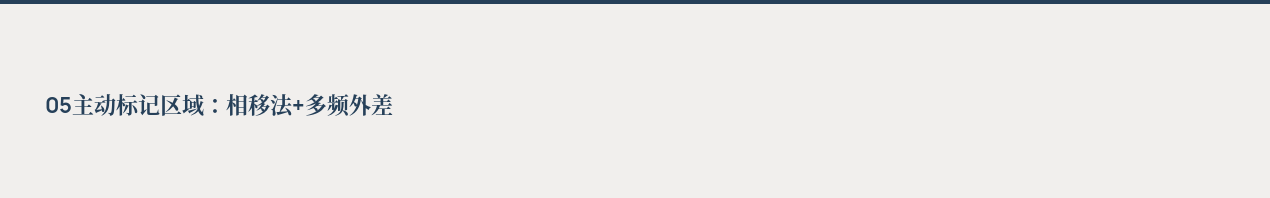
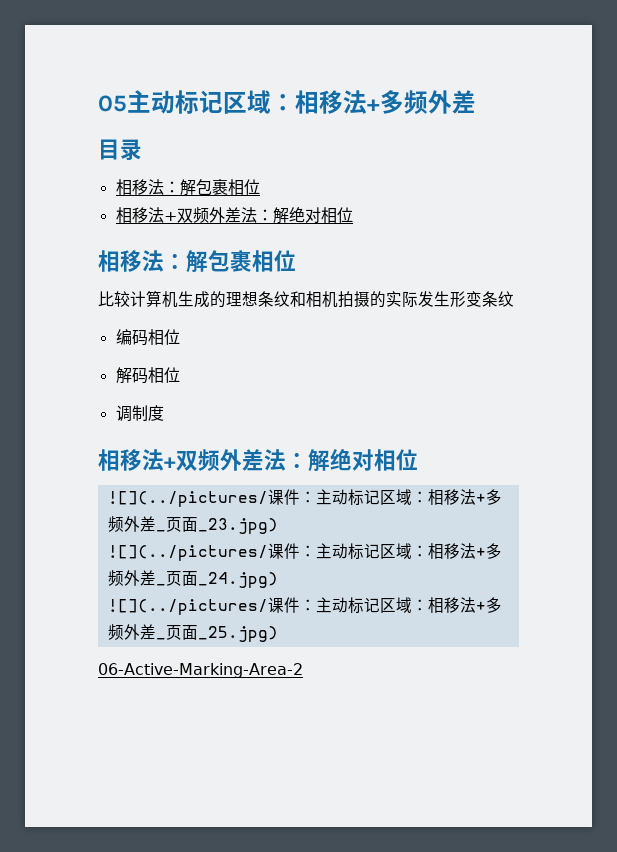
(393, 105) none -> [98,139,142,161] [115,179,260,196] [115,207,353,224] [98,250,296,273] [98,290,514,308] [115,329,180,346] [115,367,180,384] [115,405,164,422] [98,448,418,472] [107,489,502,507] [107,516,278,534] [107,543,502,561] [107,570,278,588] [107,597,502,615] [107,624,278,642] [98,663,303,678] // 目录 // 相移法：解包裹相位 // 相移法+双频外差法：解绝对相位 // 相移法：解包裹相位 // 比较计算机生成的理想条纹和相机拍摄的实际发生形变条纹 // 编码相位 // 解码相位 // 调制度 // 相移法+双频外差法：解绝对相位 // ![](../pictures/课件：主动标记区域：相移法+多频外差_页面_23.jpg) // ![](../pictures/课件：主动标记区域：相移法+多频外差_页面_24.jpg) // ![](../pictures/课件：主动标记区域：相移法+多频外差_页面_25.jpg) // 06-Active-Marking-Area-2

